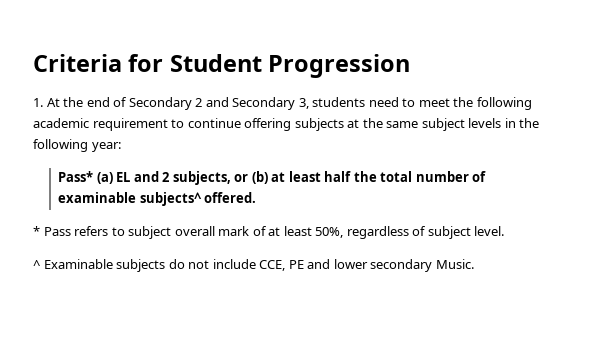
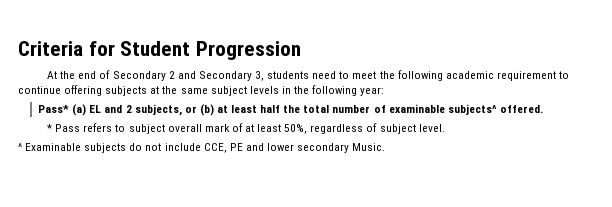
[33,98,43,107] 1. -> (302, 50) none

